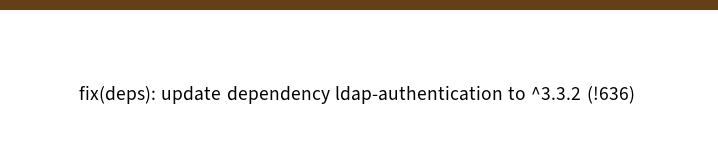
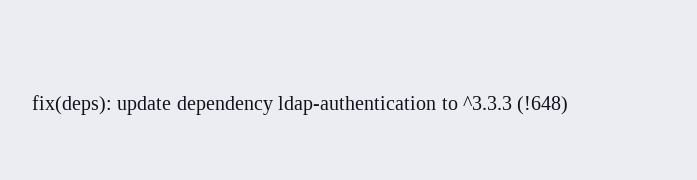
[531,86,635,104] ^3.3.2 (!636) -> [463,96,569,115] ^3.3.3 (!648)

